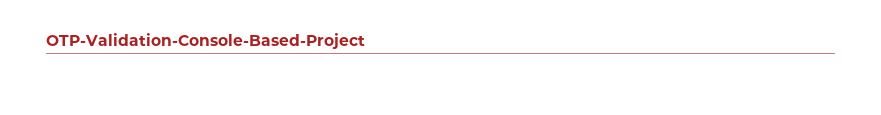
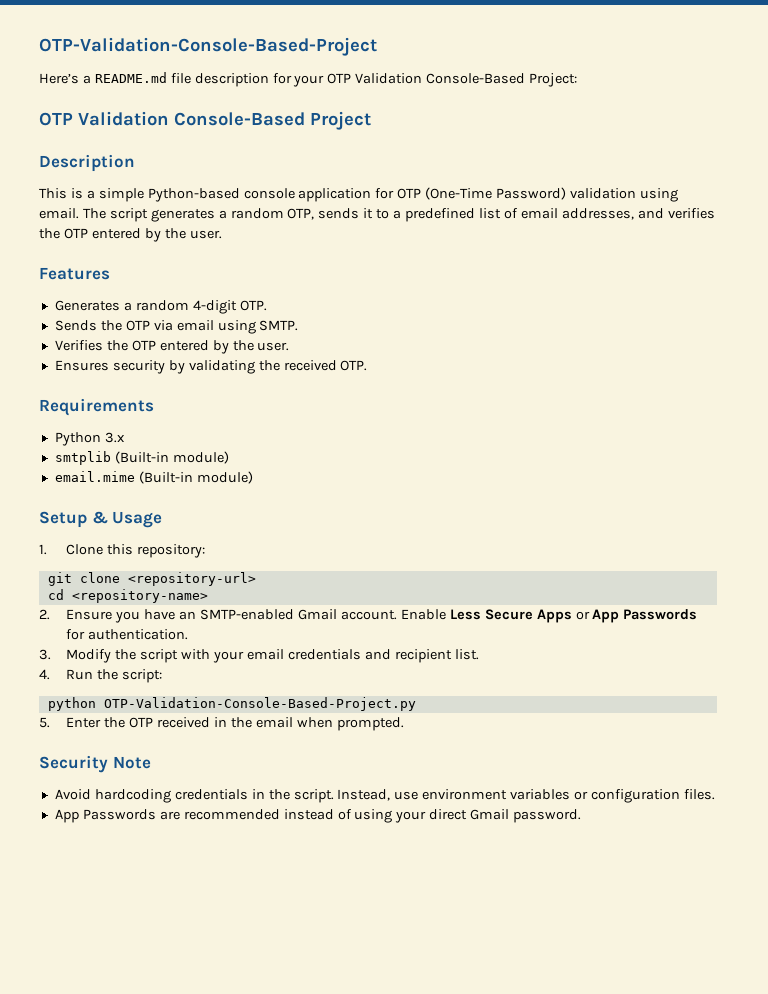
(365, 41) none -> [39,72,578,87] [39,111,371,130] [39,154,135,172] [39,187,678,202] [39,208,715,222] [39,228,222,242] [39,267,110,280] [54,300,267,314] [54,320,299,334] [54,340,290,354] [54,360,368,374] [39,398,154,416] [54,432,125,446] [54,451,229,465] [54,471,253,484] [39,511,163,528] [39,544,206,558] [47,572,256,586] [47,589,208,603] [39,609,698,623] [66,629,189,640] [39,649,479,663] [39,669,163,683] [47,697,416,711] [39,717,404,731] [39,755,151,773] [54,789,715,803] [54,809,582,823] // Here’s a README.md file description for your OTP Validation Console-Based Project: // OTP Validation Console-Based Project // Description // This is a simple Python-based console application for OTP (One-Time Password) validation using email. The script generates a random OTP, sends it to a predefined list of email addresses, and verifies the OTP entered by the user. // Features // Generates a random 4-digit OTP. // Sends the OTP via email using SMTP. // Verifies the OTP entered by the user. // Ensures security by validating the received OTP. // Requirements // Python 3.x // smtplib (Built-in module) // email.mime (Built-in module) // Setup & Usage // 1. Clone this repository: // git clone <repository-url> // cd <repository-name> // 2. Ensure you have an SMTP-enabled Gmail account. Enable Less Secure Apps or App Passwords for authentication. // 3. Modify the script with your email credentials and recipient list. // 4. Run the script: // python OTP-Validation-Console-Based-Project.py // 5. Enter the OTP received in the email when prompted. // Security Note // Avoid hardcoding credentials in the script. Instead, use environment variables or configuration files. // App Passwords are recommended instead of using your direct Gmail password.

